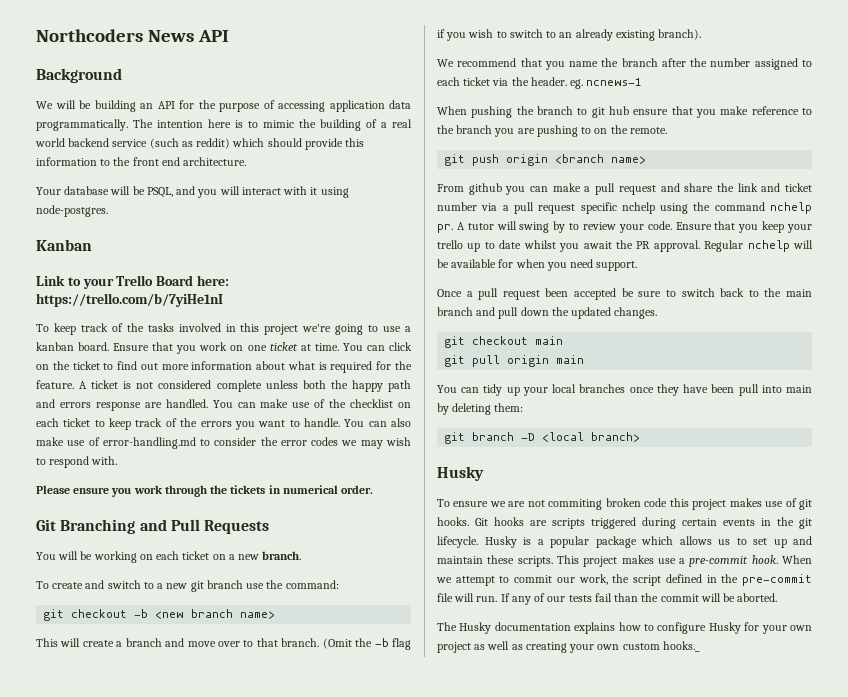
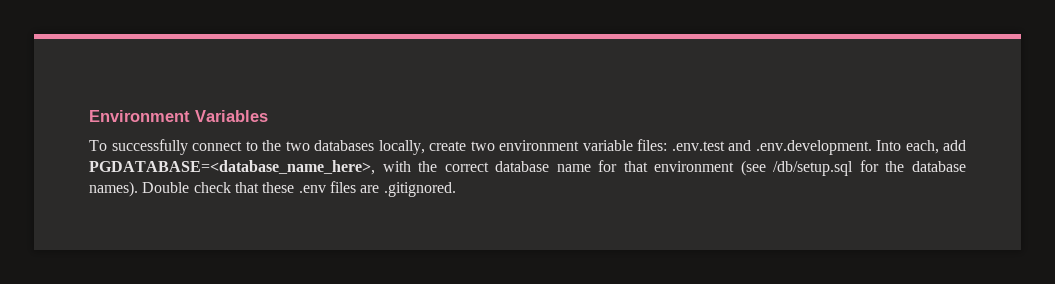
[36,29,229,42] [36,68,122,83] [36,100,411,112] [36,119,412,131] [35,138,365,150] [36,157,247,166] [36,186,349,198] [36,205,108,217] [36,239,92,251] [36,275,229,289] [36,293,223,307] [36,323,412,335] [36,342,412,354] [36,361,413,373] [36,380,411,392] [36,399,412,411] [36,418,411,430] [36,437,411,449] [36,456,118,468] [36,485,374,497] [36,519,270,534] [36,551,302,563] [36,580,339,592] [43,609,276,621] [36,638,411,650] [437,29,702,41] [437,58,812,70] [437,77,643,89] [437,106,812,118] [437,125,667,137] [444,154,647,166] [437,183,812,195] [437,202,812,214] [437,221,812,233] [437,240,813,252] [437,259,638,271] [437,288,813,300] [437,307,658,319] [444,336,564,348] [444,355,585,367] [437,384,812,396] [437,403,524,415] [444,432,641,444] [437,466,484,481] [437,498,812,510] [437,517,812,529] [437,536,812,548] [437,555,812,567] [436,574,812,586] [437,593,778,605] [437,622,812,634] [437,641,700,653] Northcoders News API // Background // We will be building an API for the purpose of accessing application data programmatically. The intention here is to mimic the building of a real world backend service (such as reddit) which should provide this information to the front end architecture. // Your database will be PSQL, and you will interact with it using node-postgres. // Kanban // Link to your Trello Board here: https://trello.com/b/7yiHe1nI // To keep track of the tasks involved in this project we're going to use a kanban board. Ensure that you work on one ticket at time. You can click on the ticket to find out more information about what is required for the feature. A ticket is not considered complete unless both the happy path and errors response are handled. You can make use of the checklist on each ticket to keep track of the errors you want to handle. You can also make use of error-handling.md to consider the error codes we may wish to respond with. // Please ensure you work through the tickets in numerical order. // Git Branching and Pull Requests // You will be working on each ticket on a new branch. // To create and switch to a new git branch use the command: // git checkout -b <new branch name> // This will create a branch and move over to that branch. (Omit the -b flag if you wish to switch to an already existing branch). // We recommend that you name the branch after the number assigned to each ticket via the header. eg. ncnews-1 // When pushing the branch to git hub ensure that you make reference to the branch you are pushing to on the remote. // git push origin <branch name> // From github you can make a pull request and share the link and ticket number via a pull request specific nchelp using the command nchelp pr. A tutor will swing by to review your code. Ensure that you keep your trello up to date whilst you await the PR approval. Regular nchelp will be available for when you need support. // Once a pull request been accepted be sure to switch back to the main branch and pull down the updated changes. // git checkout main // git pull origin main // You can tidy up your local branches once they have been pull into main by deleting them: // git branch -D <local branch> // Husky // To ensure we are not commiting broken code this project makes use of git hooks. Git hooks are scripts triggered during certain events in the git lifecycle. Husky is a popular package which allows us to set up and maintain these scripts. This project makes use a pre-commit hook. When we attempt to commit our work, the script defined in the pre-commit file will run. If any of our tests fail than the commit will be aborted. // The Husky documentation explains how to configure Husky for your own project as well as creating your own custom hooks._ -> [89,110,268,122] [89,139,966,155] [89,160,967,176] [89,181,456,197] Environment Variables // To successfully connect to the two databases locally, create two environment variable files: .env.test and .env.development. Into each, add PGDATABASE=<database_name_here>, with the correct database name for that environment (see /db/setup.sql for the database names). Double check that these .env files are .gitignored.

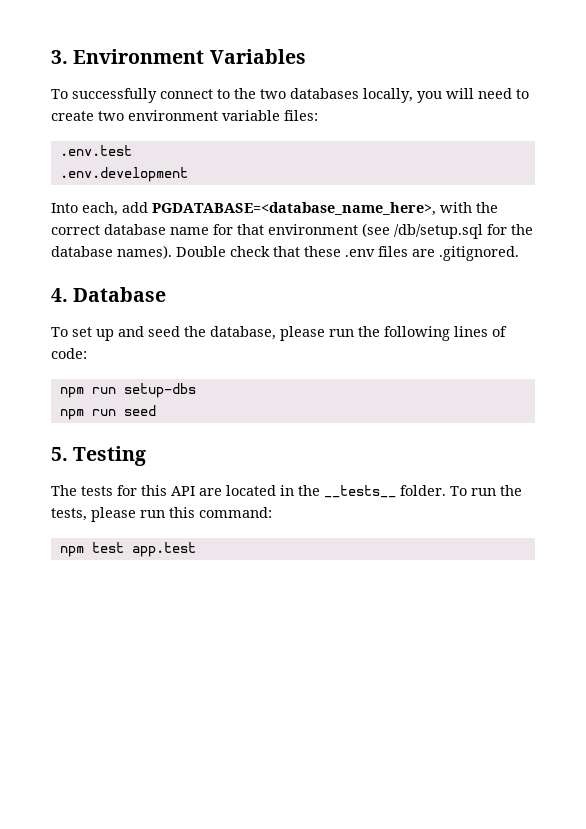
(89, 116) none -> [51,50,68,64] 3.
(425, 147) none -> [417,88,529,103] you will need to
(667, 145) none -> (318, 115) //
[728,140,872,155] and .env.development. -> [59,167,188,182] // .env.development //
(456, 189) none -> [51,287,167,302] [51,326,507,341] [51,348,87,359] [59,383,196,398] [59,405,156,420] [51,446,147,466] [51,485,522,498] [51,507,272,522] [59,542,196,557] // 4. Database // To set up and seed the database, please run the following lines of code: // npm run setup-dbs // npm run seed // 5. Testing // The tests for this API are located in the __tests__ folder. To run the tests, please run this command: // npm test app.test

